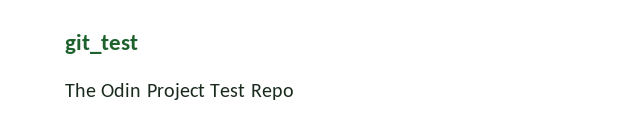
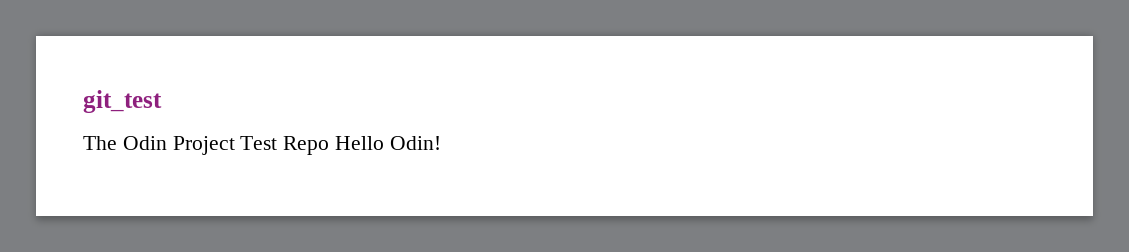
(294, 92) none -> [335,136,441,150] Hello Odin!

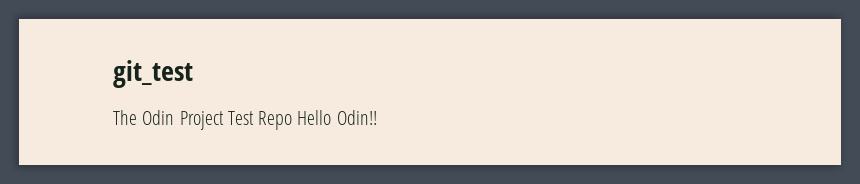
[389,136,441,150] Odin! -> [336,110,377,125] Odin!!

